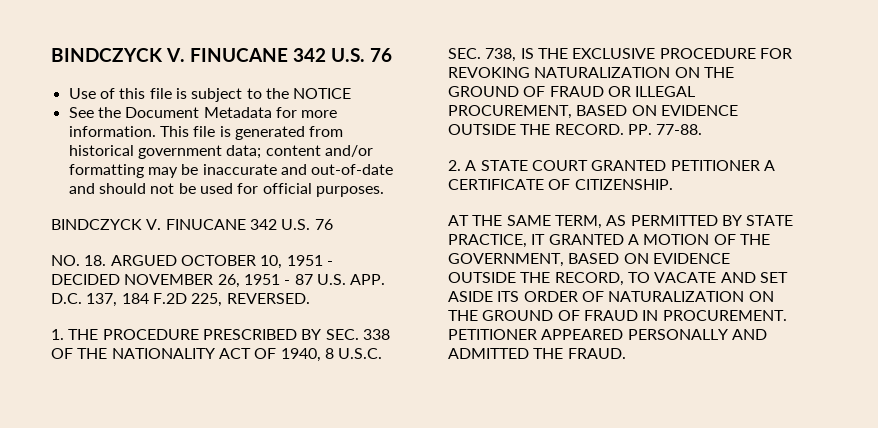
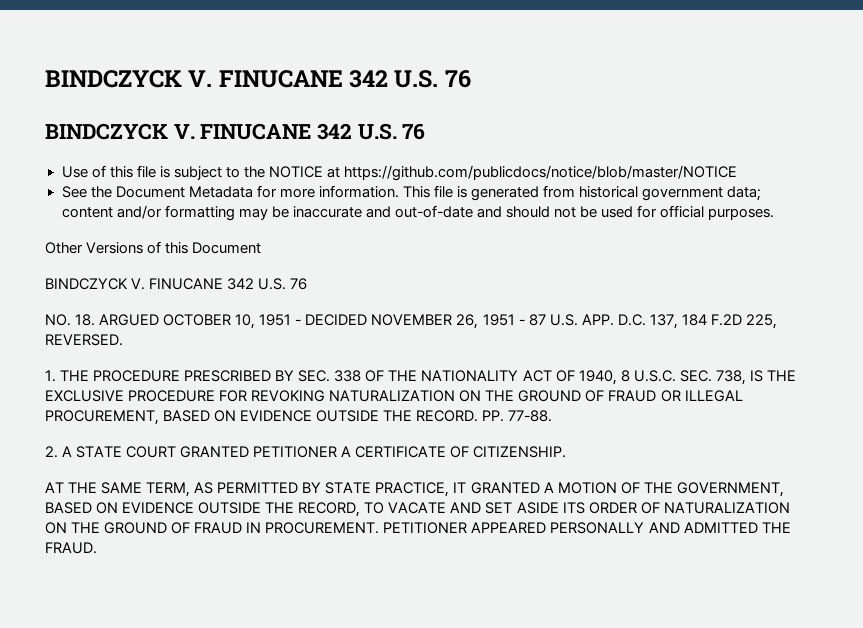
[51,48,392,62] BINDCZYCK V. FINUCANE 342 U.S. 76 -> [45,70,471,88] [45,123,426,140] BINDCZYCK V. FINUCANE 342 U.S. 76 // BINDCZYCK V. FINUCANE 342 U.S. 76
(352, 93) none -> [326,165,737,181] at https://github.com/publicdocs/notice/blob/master/NOTICE
(384, 191) none -> [45,241,262,254] // Other Versions of this Document

